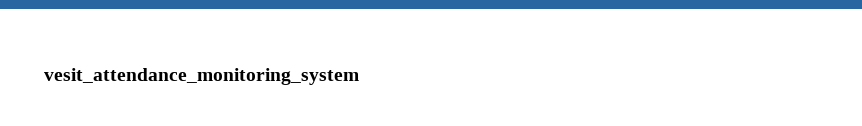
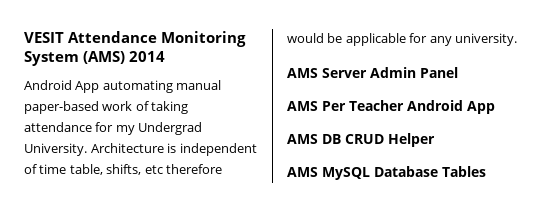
[44,68,359,85] vesit_attendance_monitoring_system -> [24,31,246,47] [24,51,165,66] [24,80,222,93] [24,101,189,114] [24,122,203,135] [24,143,257,156] [24,164,222,175] [287,33,517,46] [287,67,458,78] [287,100,495,114] [287,133,435,147] [287,166,486,180] VESIT Attendance Monitoring System (AMS) 2014 // Android App automating manual paper-based work of taking attendance for my Undergrad University. Architecture is independent of time table, shifts, etc therefore would be applicable for any university. // AMS Server Admin Panel // AMS Per Teacher Android App // AMS DB CRUD Helper // AMS MySQL Database Tables

